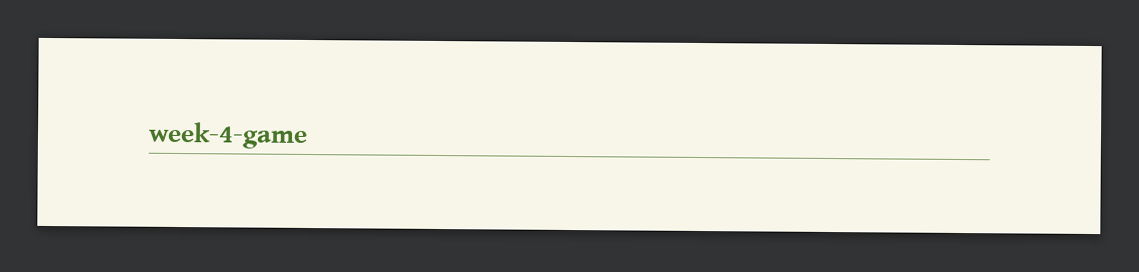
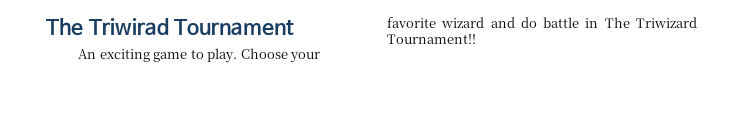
[148,121,308,149] week-4-game -> [46,18,295,36] [78,48,321,63] [387,17,697,28] [387,34,476,44] The Triwirad Tournament // An exciting game to play. Choose your favorite wizard and do battle in The Triwizard Tournament!!

